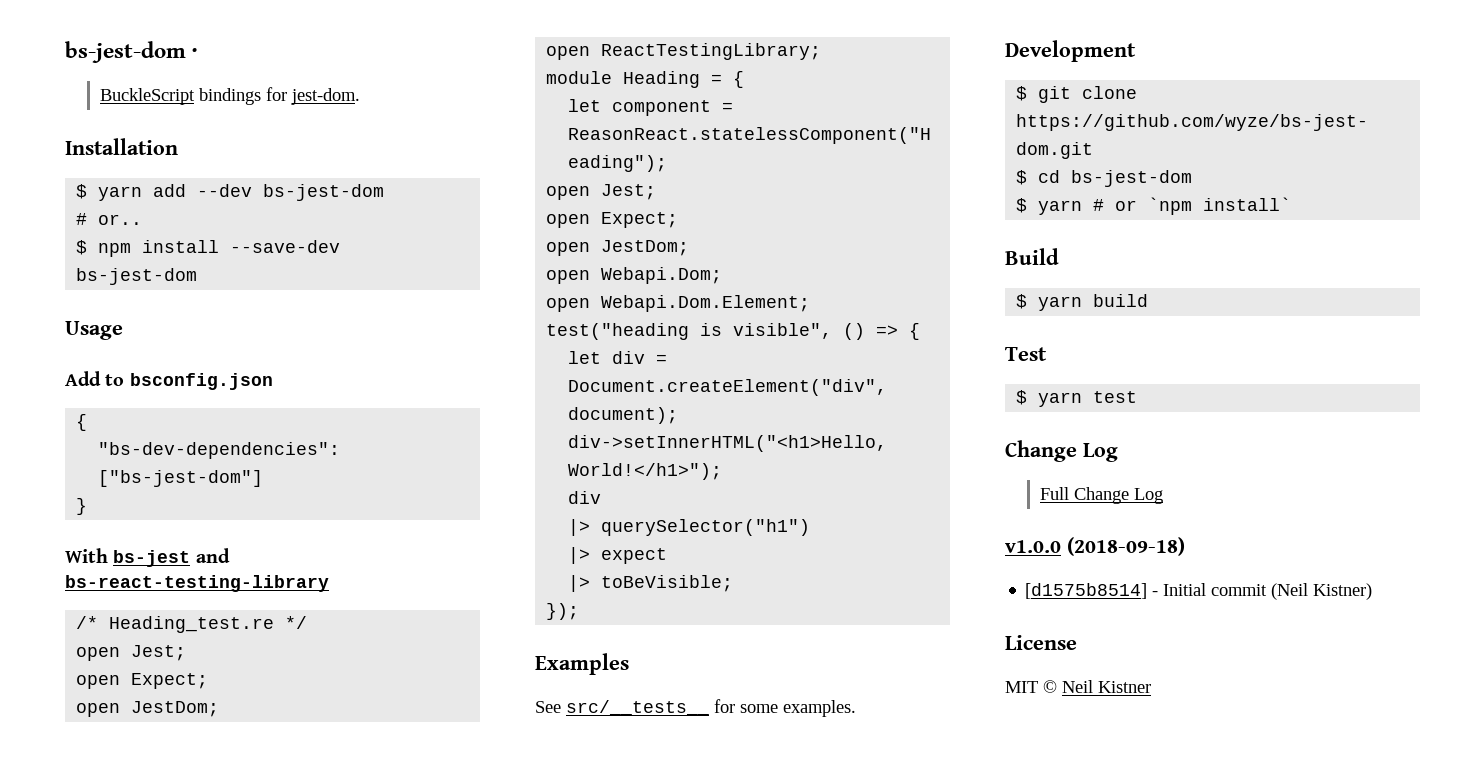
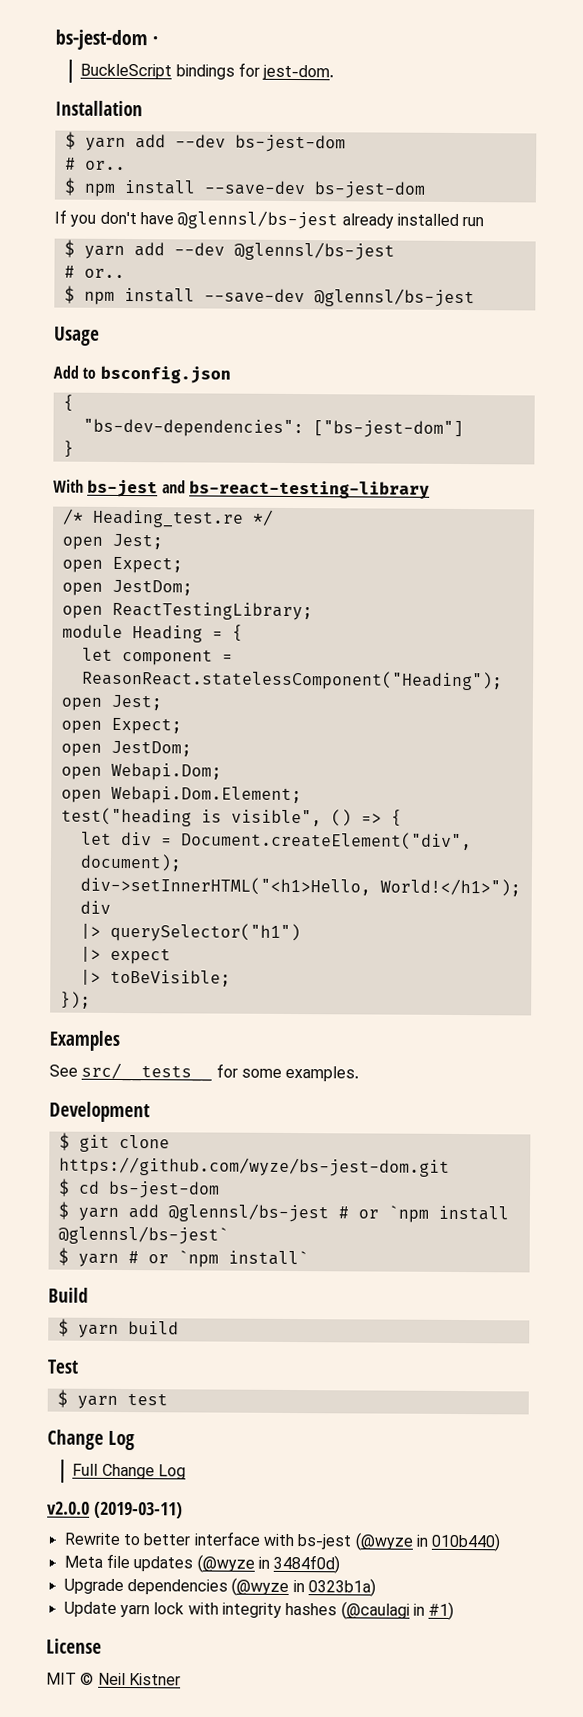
(198, 276) none -> [54,209,485,230] [63,239,395,261] [63,265,125,278] [63,285,475,308] // If you don't have @glennsl/bs-jest already installed run // $ yarn add --dev @glennsl/bs-jest // # or.. // $ npm install --save-dev @glennsl/bs-jest
(1193, 178) none -> [57,1201,509,1223] [57,1225,229,1245] // $ yarn add @glennsl/bs-jest # or `npm install @glennsl/bs-jest`
[1005,537,1185,556] [1025,583,1373,600] v1.0.0 (2018-09-18) // [d1575b8514] - Initial commit (Neil Kistner) -> [47,1501,183,1519] [63,1531,501,1552] [63,1553,341,1574] [63,1577,376,1597] [63,1601,455,1620] v2.0.0 (2019-03-11) // Rewrite to better interface with bs-jest (@wyze in 010b440) // Meta file updates (@wyze in 3484f0d) // Upgrade dependencies (@wyze in 0323b1a) // Update yarn lock with integrity hashes (@caulagi in #1)

